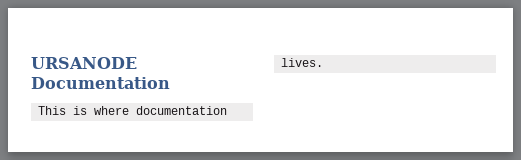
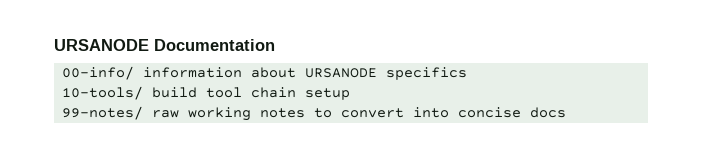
[37,106,227,115] [280,58,323,67] This is where documentation lives. -> [61,66,467,80] [61,86,350,100] [61,106,566,121] 00-info/ information about URSANODE specifics // 10-tools/ build tool chain setup // 99-notes/ raw working notes to convert into concise docs

